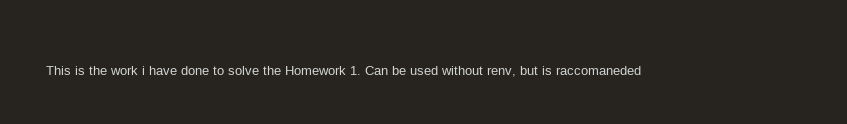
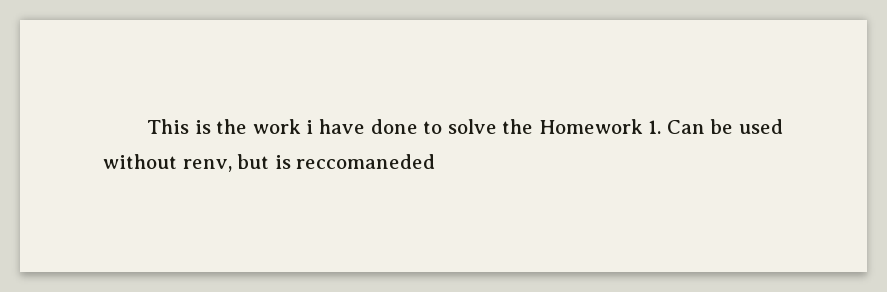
[556,66,641,75] raccomaneded -> [296,154,436,169] reccomaneded

